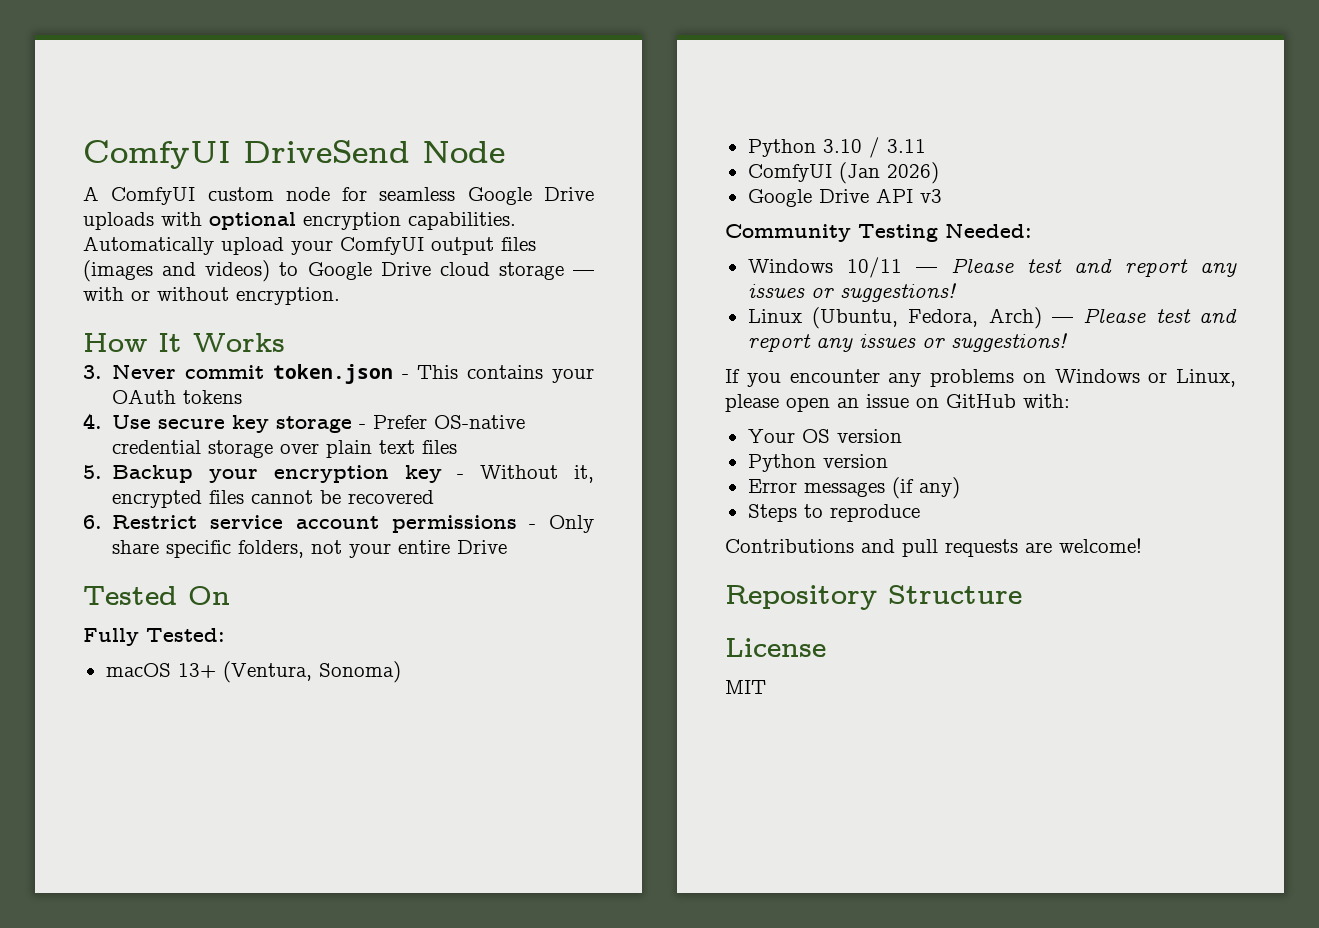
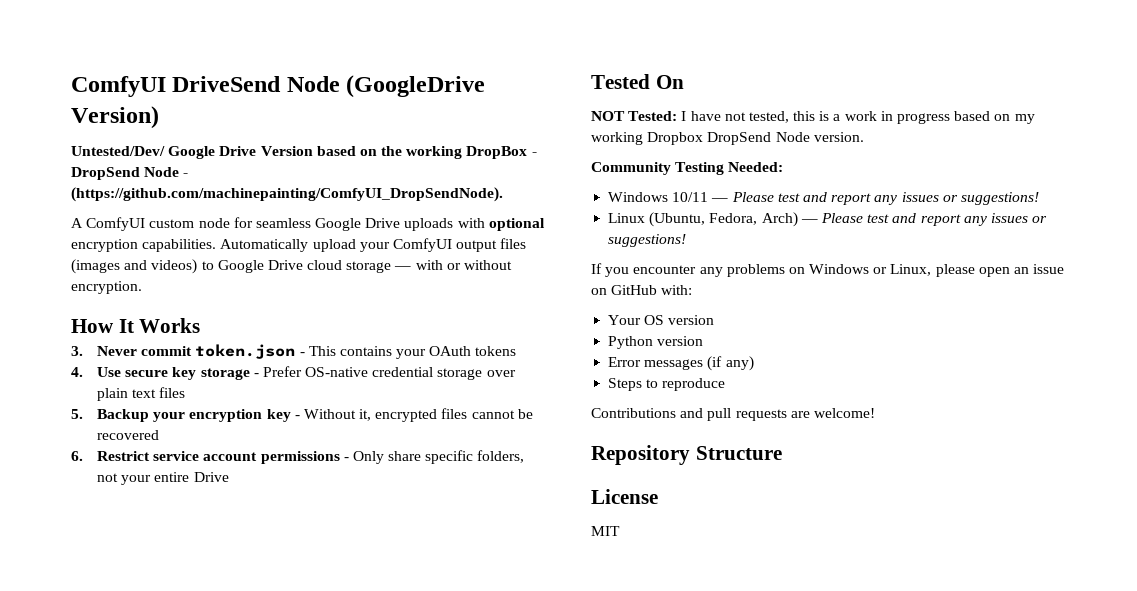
(505, 152) none -> [346,75,486,98] [71,106,159,129] [71,146,537,159] [71,167,189,180] [71,187,503,202] (GoogleDrive Version) // Untested/Dev/ Google Drive Version based on the working DropBox - DropSend Node - (https://github.com/machinepainting/ComfyUI_DropSendNode).
[83,628,139,646] Fully -> [591,111,625,121] NOT
[105,661,401,683] [747,137,926,158] [747,162,939,184] [747,188,942,207] // macOS 13+ (Ventura, Sonoma) // Python 3.10 / 3.11 // ComfyUI (Jan 2026) // Google Drive API v3 -> [681,111,1035,124] [591,132,864,145] I have not tested, this is a work in progress based on my working Dropbox DropSend Node version.

